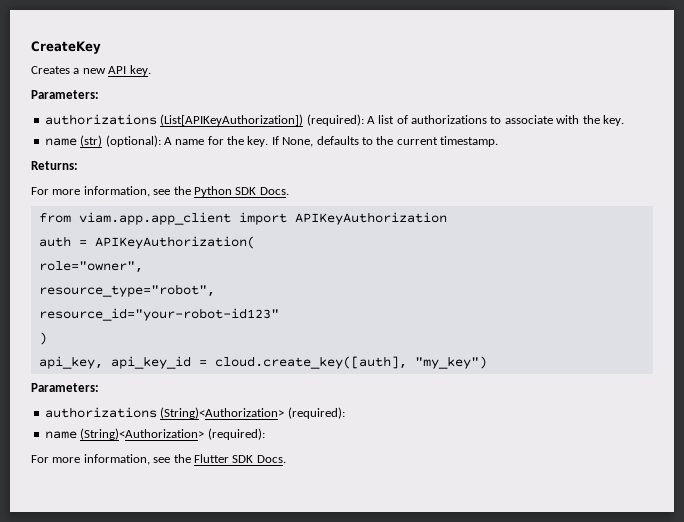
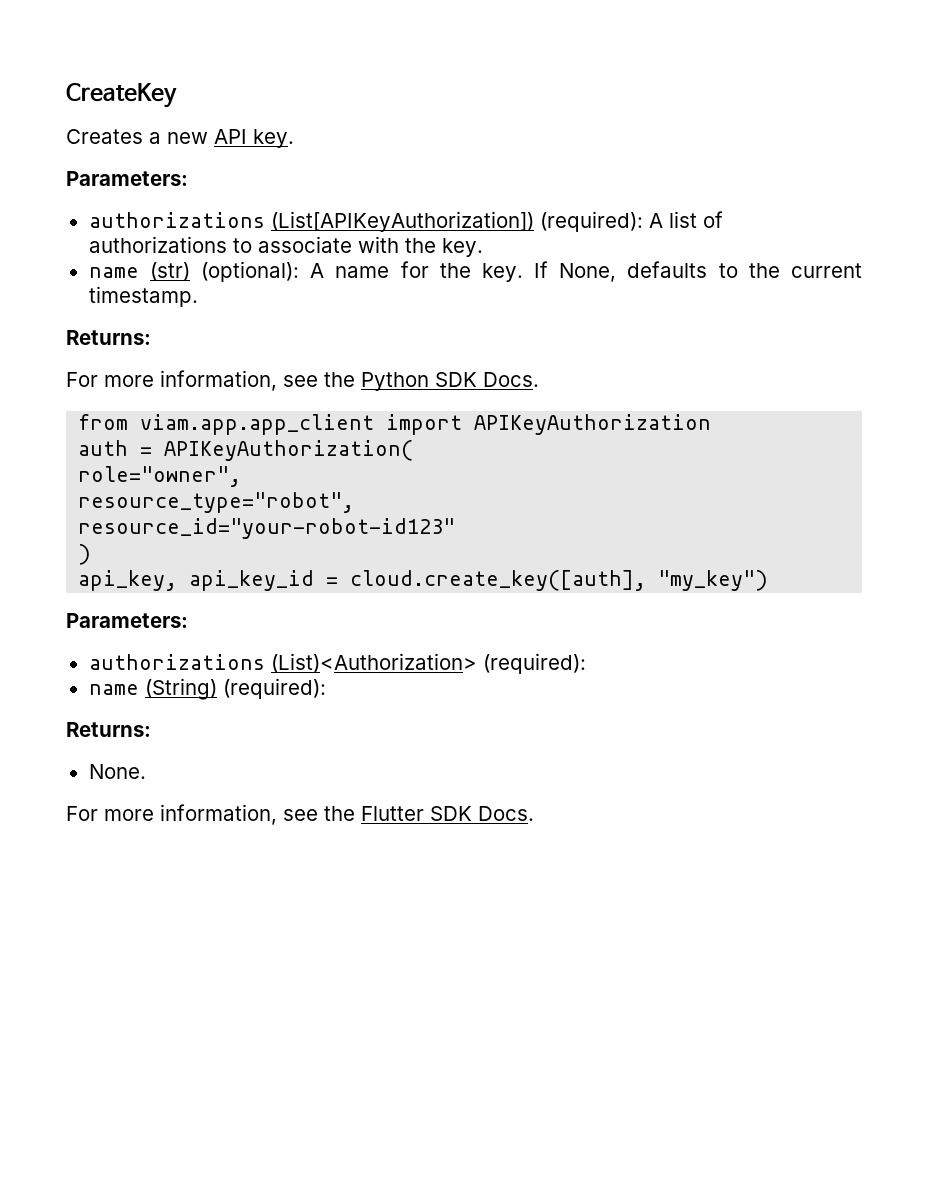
[160,407,285,419] (String)<Authorization> -> [270,653,477,673] (List)<Authorization>
[80,428,265,440] (String)<Authorization> (required): -> [144,678,326,700] [66,722,151,737] [88,764,146,779] (String) (required): // Returns: // None.

